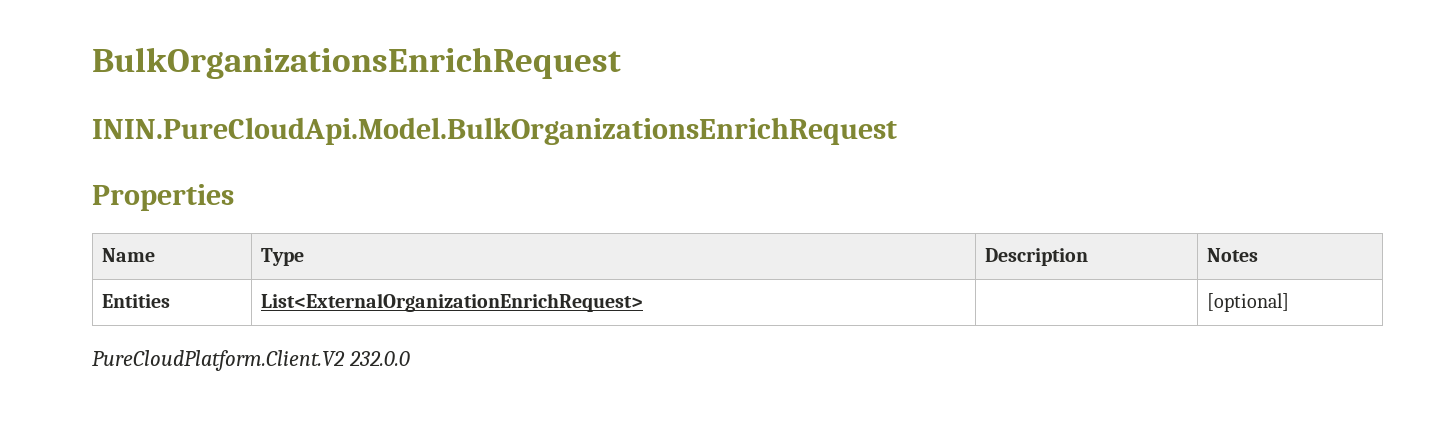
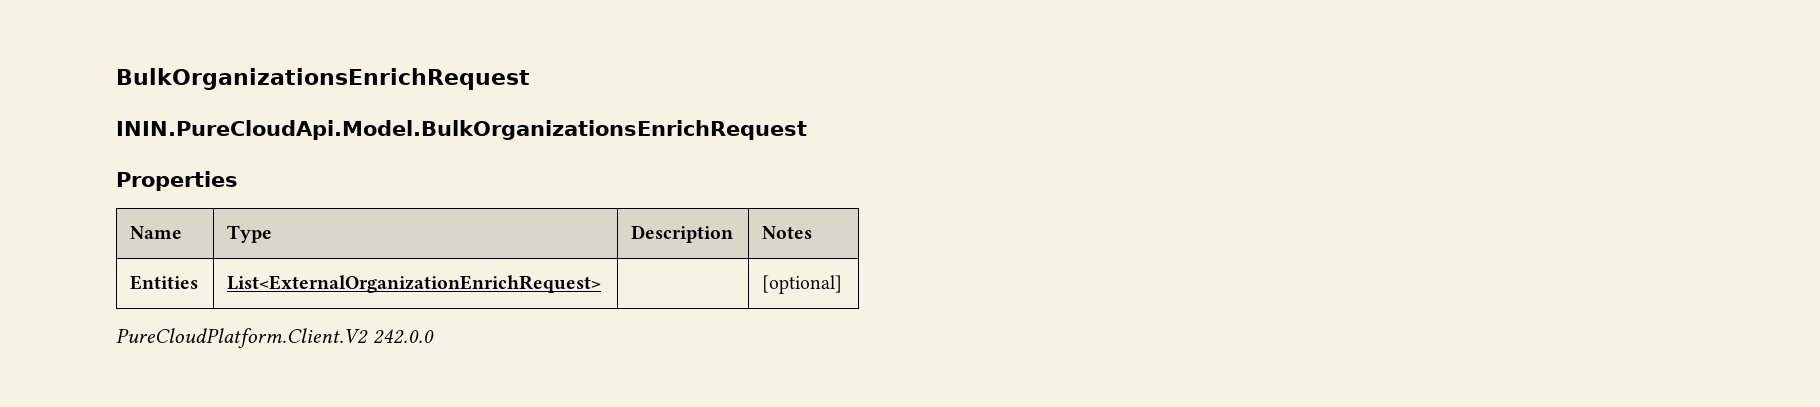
[348,351,410,366] 232.0.0 -> [372,329,434,344] 242.0.0

